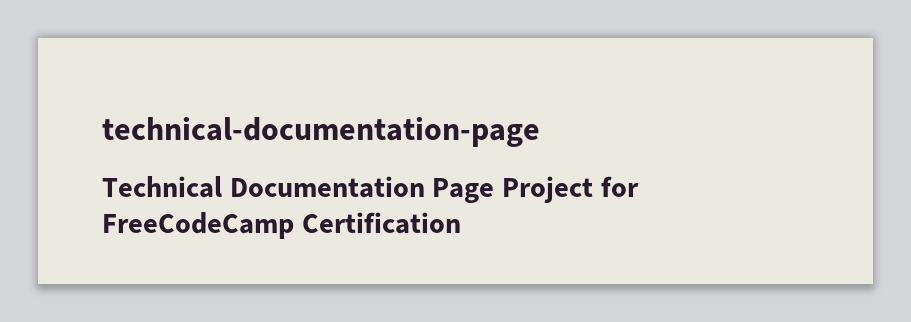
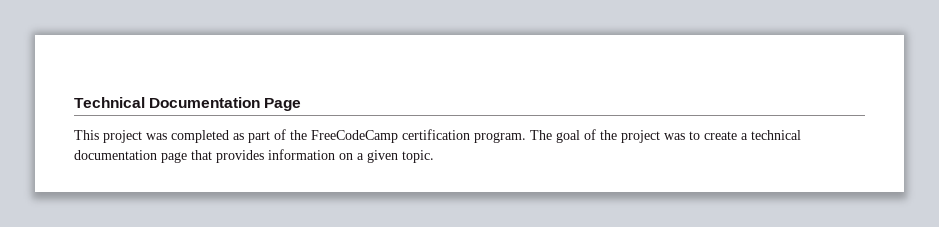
[102,117,540,147] technical-documentation-page // -> (74, 102) none
[502,176,639,203] [102,212,461,239] Project for FreeCodeCamp Certification -> [74,129,801,143] [74,149,434,163] // This project was completed as part of the FreeCodeCamp certification program. The goal of the project was to create a technical documentation page that provides information on a given topic.

